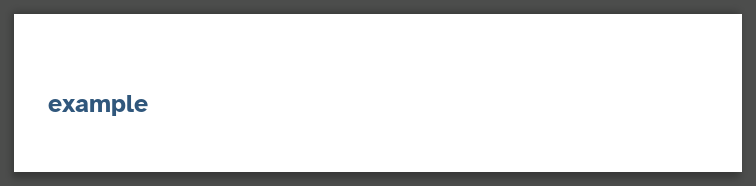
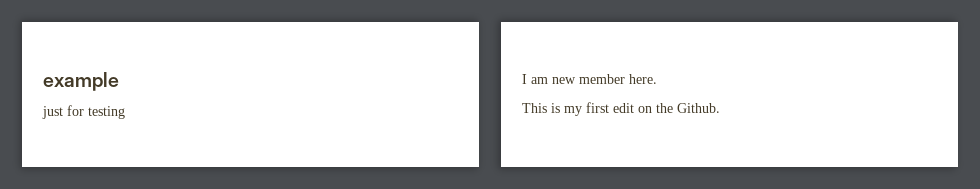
(148, 105) none -> [42,105,125,119] [522,74,657,84] [522,102,720,116] // just for testing // I am new member here. // This is my first edit on the Github.

